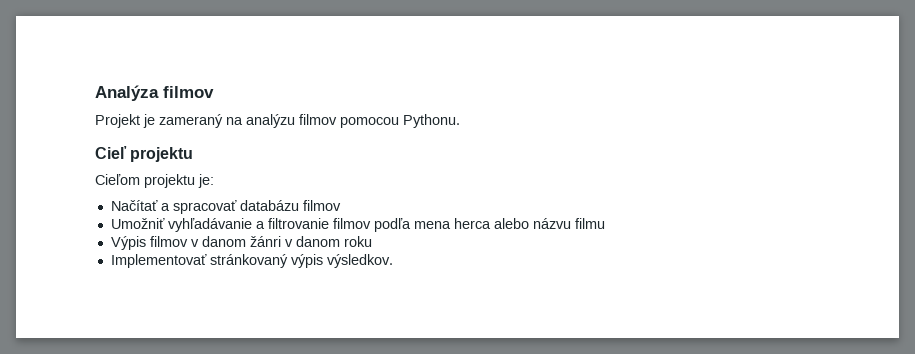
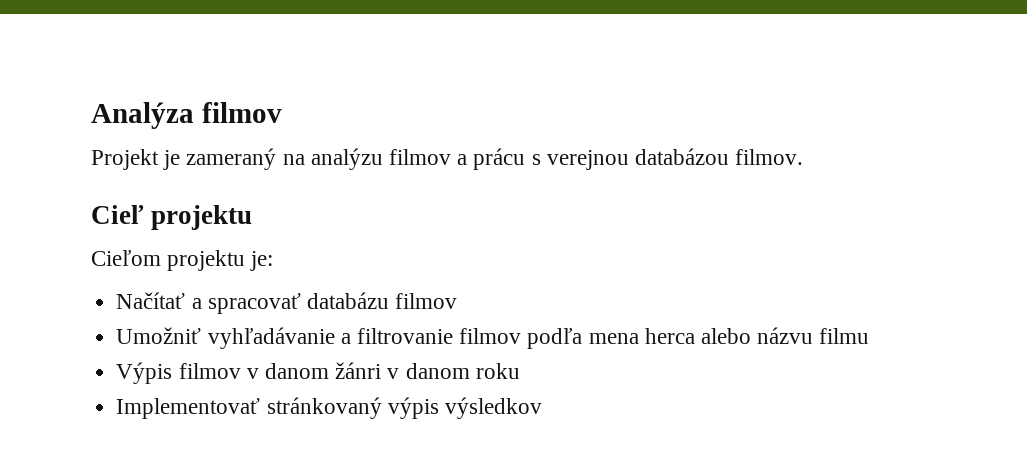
[340,114,460,128] pomocou Pythonu. -> [457,148,804,170] a prácu s verejnou databázou filmov.
[326,254,393,268] výsledkov. -> [444,397,542,419] výsledkov

